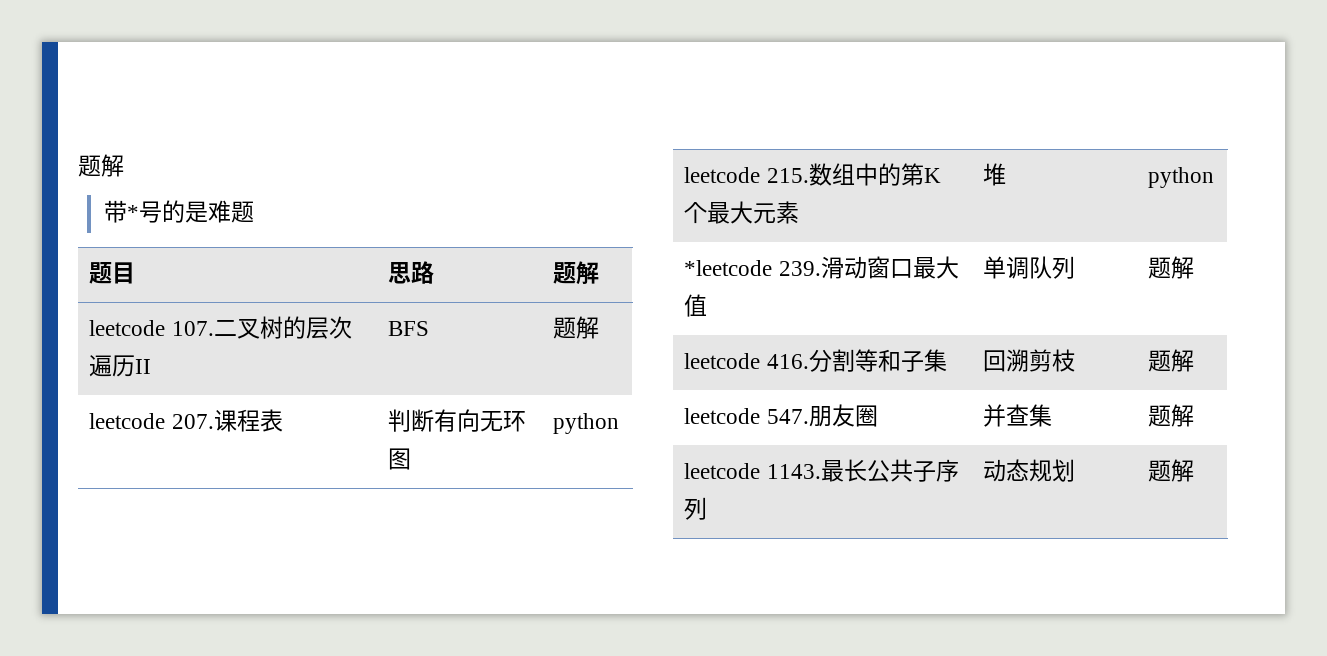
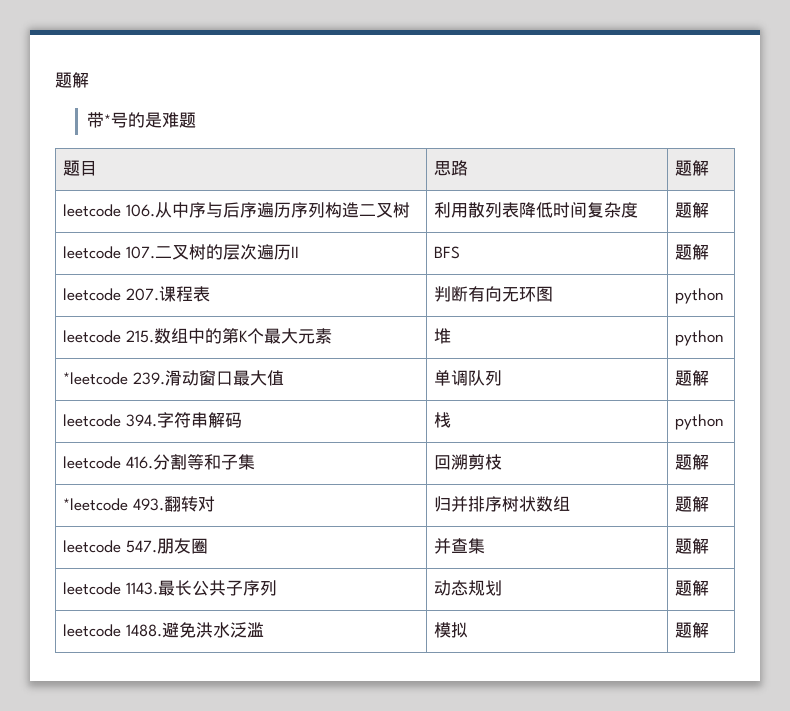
(600, 273) none -> [63,202,411,218] [434,202,639,218] [675,202,710,218] // leetcode 106.从中序与后序遍历序列构造二叉树 | 利用散列表降低时间复杂度 | 题解
(1195, 267) none -> [63,412,243,428] [434,412,452,428] [675,414,725,430] // leetcode 394.字符串解码 | 栈 | python
(1195, 360) none -> [63,496,216,512] [434,496,571,512] [675,496,710,512] // *leetcode 493.翻转对 | 归并排序树状数组 | 题解
(1195, 470) none -> [63,622,265,638] [434,622,469,638] [675,622,710,638] // leetcode 1488.避免洪水泛滥 | 模拟 | 题解

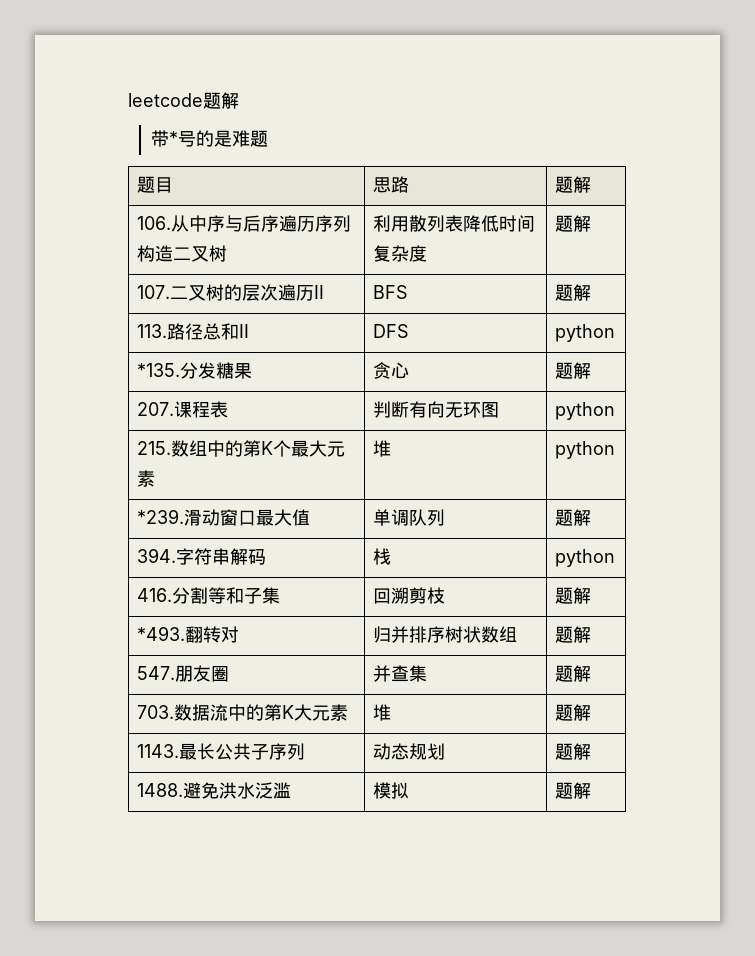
(55, 80) none -> [128,93,203,107] leetcode
[63,204,122,217] leetcode -> (591, 184) none
[63,246,122,259] leetcode -> (591, 223) none
[63,288,122,301] leetcode -> [136,323,249,340] [372,324,409,338] [554,324,615,342] [136,362,252,379] [372,362,409,379] [554,362,591,379] 113.路径总和II | DFS | python // *135.分发糖果 | 贪心 | 题解 //
[63,330,122,343] leetcode -> (615, 411) none
[63,372,166,385] *leetcode 239. -> [136,509,184,524] *239.
[63,414,122,427] leetcode -> (591, 517) none
[63,456,122,469] leetcode -> (615, 558) none
[63,498,165,511] *leetcode 493. -> [136,626,185,641] *493.
[63,540,122,553] leetcode -> (591, 634) none
[63,582,122,595] leetcode -> [136,704,348,721] [372,704,391,721] [554,704,591,721] 703.数据流中的第K大元素 | 堆 | 题解 //
[63,624,122,637] leetcode -> (591, 751) none

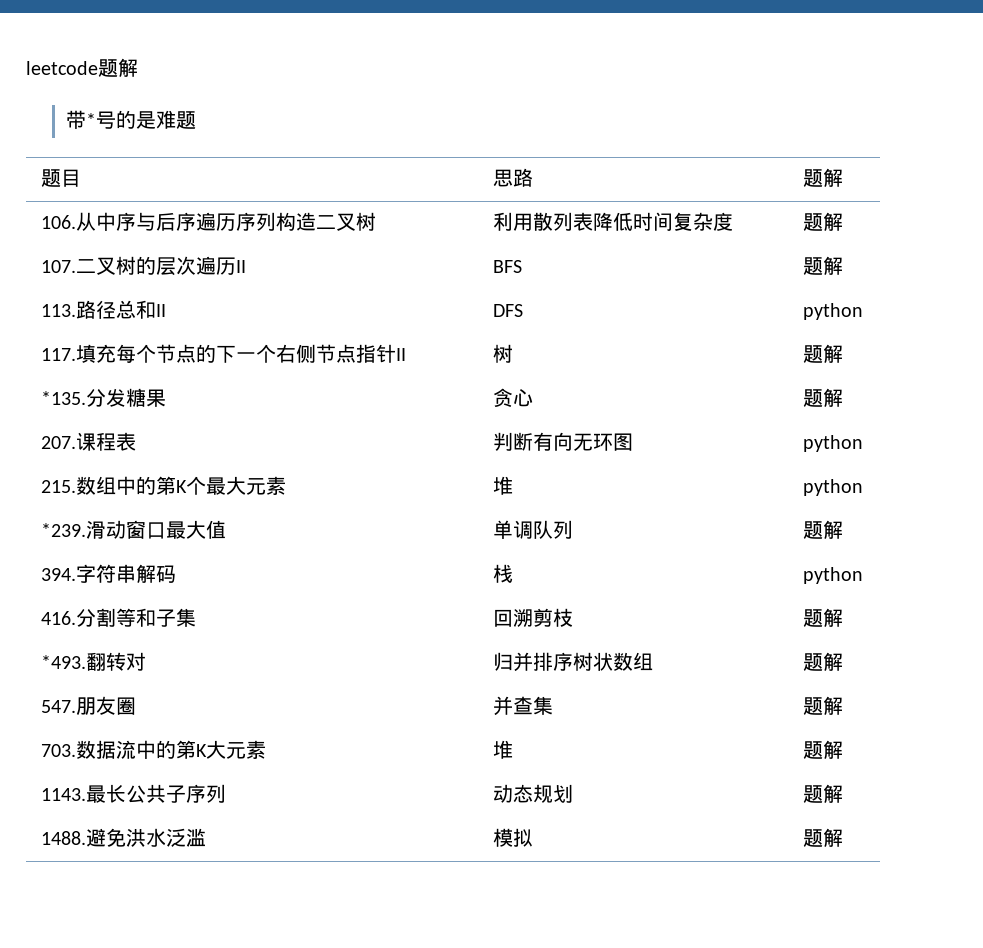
(615, 333) none -> [40,344,406,363] [492,344,513,363] [802,344,843,363] // 117.填充每个节点的下一个右侧节点指针II | 树 | 题解

